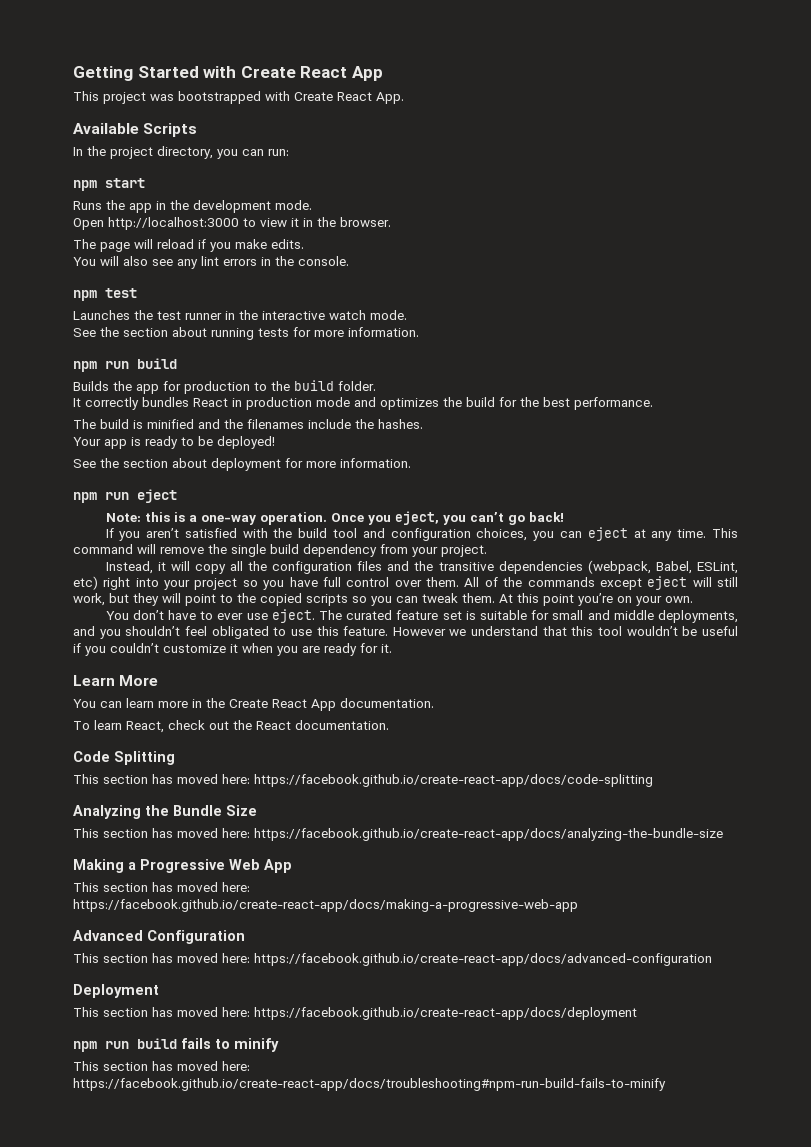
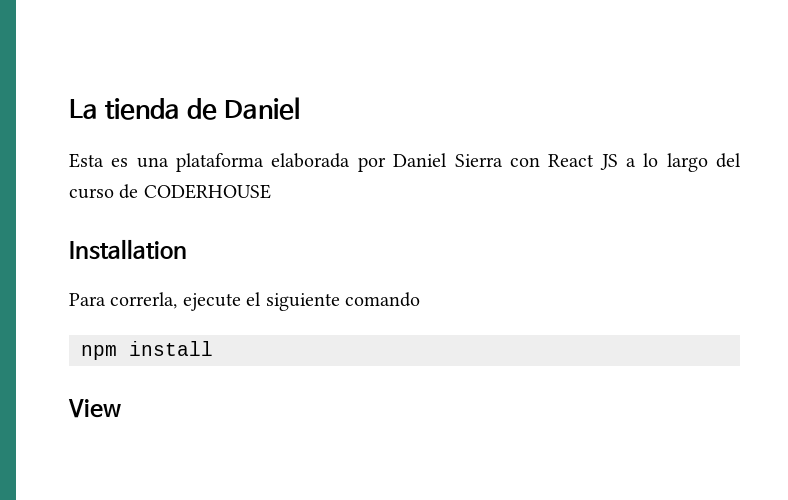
[73,66,383,81] [73,91,404,104] [73,123,198,137] [73,146,289,159] [73,178,145,191] [73,200,312,213] [73,217,391,230] [73,239,304,252] [73,256,349,269] [73,288,137,301] [73,310,407,320] [73,327,419,340] [73,358,177,372] [73,380,376,394] [73,397,653,410] [73,419,423,429] [73,436,275,449] [73,458,411,471] [73,489,177,503] [105,511,564,525] [105,527,738,541] [73,544,487,557] [105,560,738,574] [73,576,738,590] [73,593,693,606] [105,609,738,623] [73,626,738,639] [73,643,392,656] [73,675,159,686] [73,698,434,711] [73,720,389,733] [73,751,175,765] [73,774,653,787] [73,805,257,819] [73,828,723,841] [73,859,292,873] [73,882,250,892] [73,899,578,912] [73,930,245,944] [73,953,712,966] [73,984,159,998] [73,1007,637,1020] [73,1038,279,1052] [73,1061,250,1071] [73,1078,666,1091] Getting Started with Create React App // This project was bootstrapped with Create React App. // Available Scripts // In the project directory, you can run: // npm start // Runs the app in the development mode. // Open http://localhost:3000 to view it in the browser. // The page will reload if you make edits. // You will also see any lint errors in the console. // npm test // Launches the test runner in the interactive watch mode. // See the section about running tests for more information. // npm run build // Builds the app for production to the build folder. // It correctly bundles React in production mode and optimizes the build for the best performance. // The build is minified and the filenames include the hashes. // Your app is ready to be deployed! // See the section about deployment for more information. // npm run eject // Note: this is a one-way operation. Once you eject, you can’t go back! // If you aren’t satisfied with the build tool and configuration choices, you can eject at any time. This command will remove the single build dependency from your project. // Instead, it will copy all the configuration files and the transitive dependencies (webpack, Babel, ESLint, etc) right into your project so you have full control over them. All of the commands except eject will still work, but they will point to the copied scripts so you can tweak them. At this point you’re on your own. // You don’t have to ever use eject. The curated feature set is suitable for small and middle deployments, and you shouldn’t feel obligated to use this feature. However we understand that this tool wouldn’t be useful if you couldn’t customize it when you are ready for it. // Learn More // You can learn more in the Create React App documentation. // To learn React, check out the React documentation. // Code Splitting // This section has moved here: https://facebook.github.io/create-react-app/docs/code-splitting // Analyzing the Bundle Size // This section has moved here: https://facebook.github.io/create-react-app/docs/analyzing-the-bundle-size // Making a Progressive Web App // This section has moved here: https://facebook.github.io/create-react-app/docs/making-a-progressive-web-app // Advanced Configuration // This section has moved here: https://facebook.github.io/create-react-app/docs/advanced-configuration // Deployment // This section has moved here: https://facebook.github.io/create-react-app/docs/deployment // npm run build fails to minify // This section has moved here: https://facebook.github.io/create-react-app/docs/troubleshooting#npm-run-build-fails-to-minify -> [69,97,300,120] [69,153,741,172] [69,184,271,199] [69,239,187,260] [69,292,420,311] [81,341,213,360] [68,399,121,418] La tienda de Daniel // Esta es una plataforma elaborada por Daniel Sierra con React JS a lo largo del curso de CODERHOUSE // Installation // Para correrla, ejecute el siguiente comando // npm install // View

